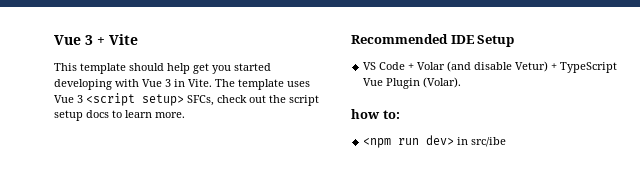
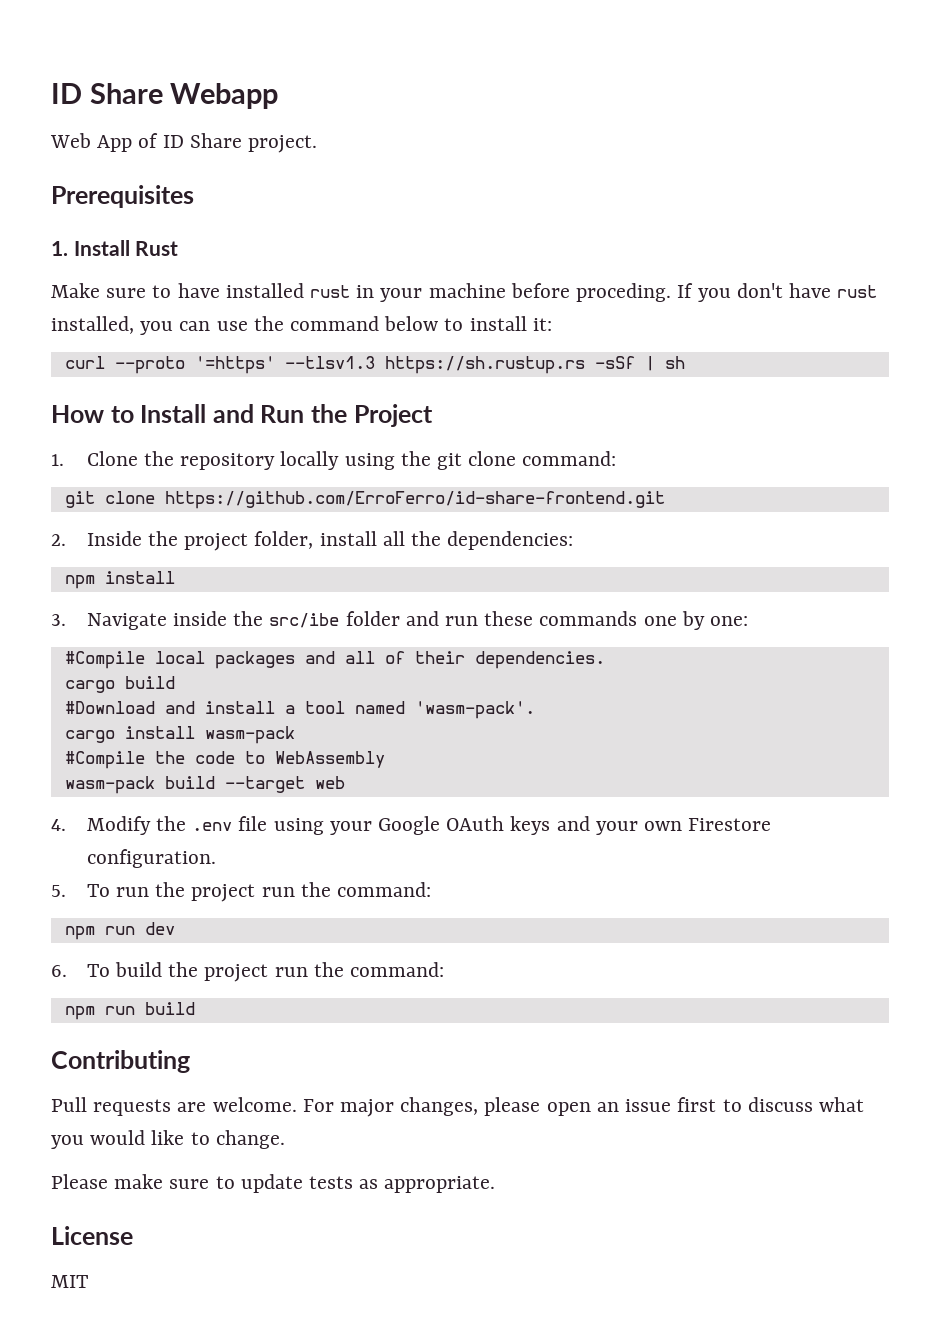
[54,34,138,45] [54,63,271,74] [54,79,310,90] [54,93,319,106] [54,110,185,121] [351,34,515,47] [363,61,618,73] [363,77,462,89] [351,109,400,119] [363,135,507,148] Vue 3 + Vite // This template should help get you started developing with Vue 3 in Vite. The template uses Vue 3 <script setup> SFCs, check out the script setup docs to learn more. // Recommended IDE Setup // VS Code + Volar (and disable Vetur) + TypeScript Vue Plugin (Volar). // how to: // <npm run dev> in src/ibe -> [51,83,279,109] [50,133,318,153] [51,185,194,208] [51,240,179,256] [51,283,878,302] [51,316,552,335] [64,356,685,374] [51,404,433,427] [51,451,617,470] [64,491,665,509] [51,531,574,551] [64,571,175,589] [51,611,749,630] [64,651,605,669] [64,676,175,693] [64,701,535,719] [64,726,295,744] [64,751,385,769] [64,776,345,794] [51,816,772,835] [86,849,216,868] [51,882,431,902] [64,922,175,940] [51,962,444,982] [64,1002,195,1020] [51,1050,190,1073] [51,1097,864,1117] [51,1130,285,1149] [51,1174,496,1193] [51,1226,133,1245] [51,1275,88,1288] ID Share Webapp // Web App of ID Share project. // Prerequisites // 1. Install Rust // Make sure to have installed rust in your machine before proceding. If you don't have rust installed, you can use the command below to install it: // curl --proto '=https' --tlsv1.3 https://sh.rustup.rs -sSf | sh // How to Install and Run the Project // 1. Clone the repository locally using the git clone command: // git clone https://github.com/ErroFerro/id-share-frontend.git // 2. Inside the project folder, install all the dependencies: // npm install // 3. Navigate inside the src/ibe folder and run these commands one by one: // #Compile local packages and all of their dependencies. // cargo build // #Download and install a tool named 'wasm-pack'. // cargo install wasm-pack // #Compile the code to WebAssembly // wasm-pack build --target web // 4. Modify the .env file using your Google OAuth keys and your own Firestore configuration. // 5. To run the project run the command: // npm run dev // 6. To build the project run the command: // npm run build // Contributing // Pull requests are welcome. For major changes, please open an issue first to discuss what you would like to change. // Please make sure to update tests as appropriate. // License // MIT

